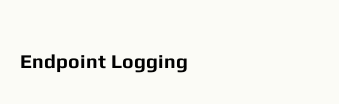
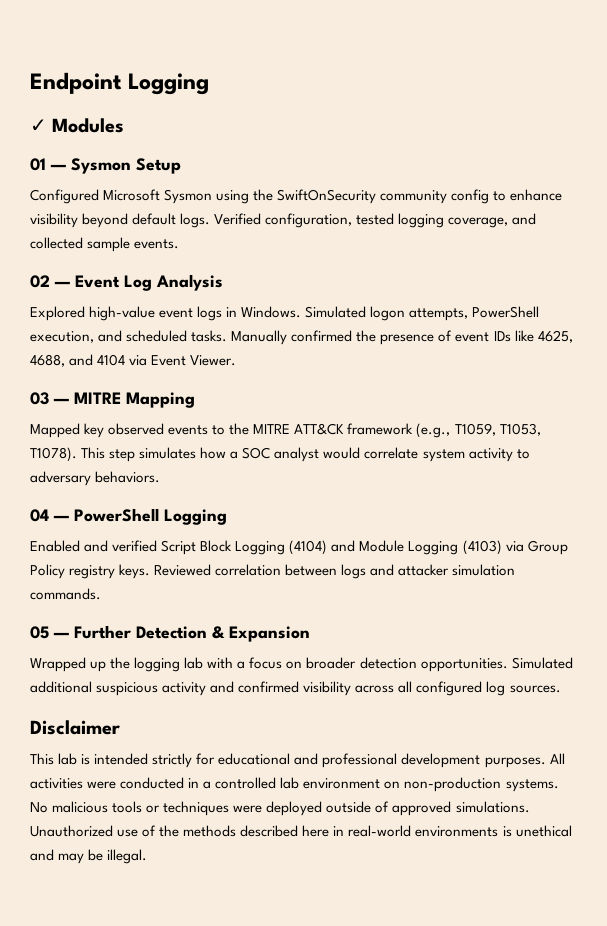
(189, 64) none -> [30,118,125,133] [30,158,181,174] [30,189,563,204] [30,213,537,228] [30,237,180,252] [30,274,223,291] [30,306,540,321] [30,330,573,345] [30,354,237,367] [30,392,195,408] [30,423,541,438] [30,447,530,462] [30,471,161,486] [30,508,227,525] [30,540,568,555] [30,564,516,579] [30,588,101,600] [30,625,310,642] [30,657,573,672] [30,681,561,696] [30,720,120,735] [30,753,565,768] [30,777,559,792] [30,801,530,816] [30,825,572,837] [30,849,148,864] // ✓ Modules // 01 — Sysmon Setup // Configured Microsoft Sysmon using the SwiftOnSecurity community config to enhance visibility beyond default logs. Verified configuration, tested logging coverage, and collected sample events. // 02 — Event Log Analysis // Explored high-value event logs in Windows. Simulated logon attempts, PowerShell execution, and scheduled tasks. Manually confirmed the presence of event IDs like 4625, 4688, and 4104 via Event Viewer. // 03 — MITRE Mapping // Mapped key observed events to the MITRE ATT&CK framework (e.g., T1059, T1053, T1078). This step simulates how a SOC analyst would correlate system activity to adversary behaviors. // 04 — PowerShell Logging // Enabled and verified Script Block Logging (4104) and Module Logging (4103) via Group Policy registry keys. Reviewed correlation between logs and attacker simulation commands. // 05 — Further Detection & Expansion // Wrapped up the logging lab with a focus on broader detection opportunities. Simulated additional suspicious activity and confirmed visibility across all configured log sources. // Disclaimer // This lab is intended strictly for educational and professional development purposes. All activities were conducted in a controlled lab environment on non-production systems. No malicious tools or techniques were deployed outside of approved simulations. Unauthorized use of the methods described here in real-world environments is unethical and may be illegal.

